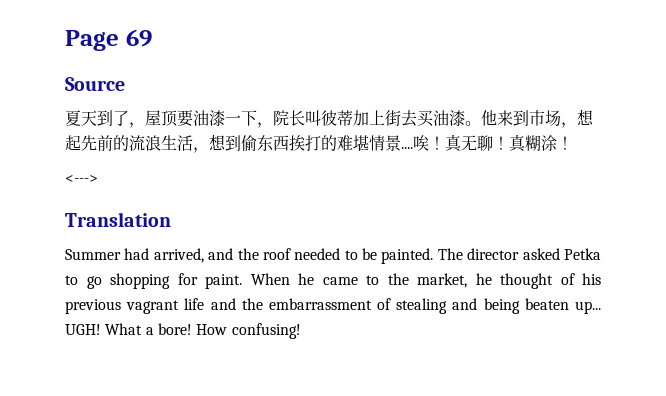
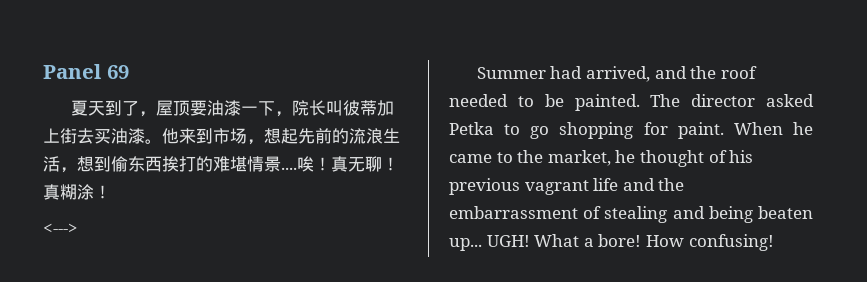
[65,30,119,51] Page -> [43,64,101,79] Panel
[65,77,125,91] // Source -> (129, 72) none
[65,212,171,227] // Translation -> (78, 228) none

